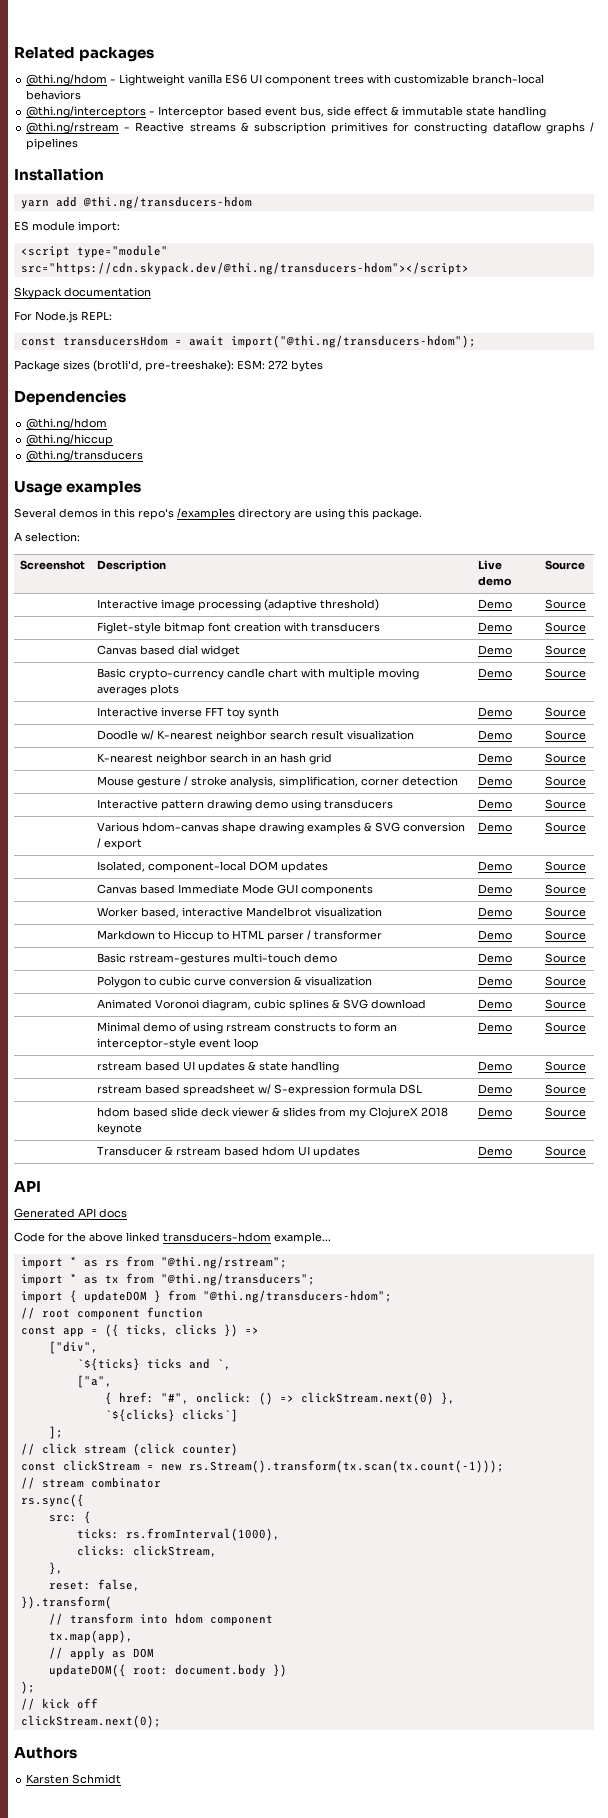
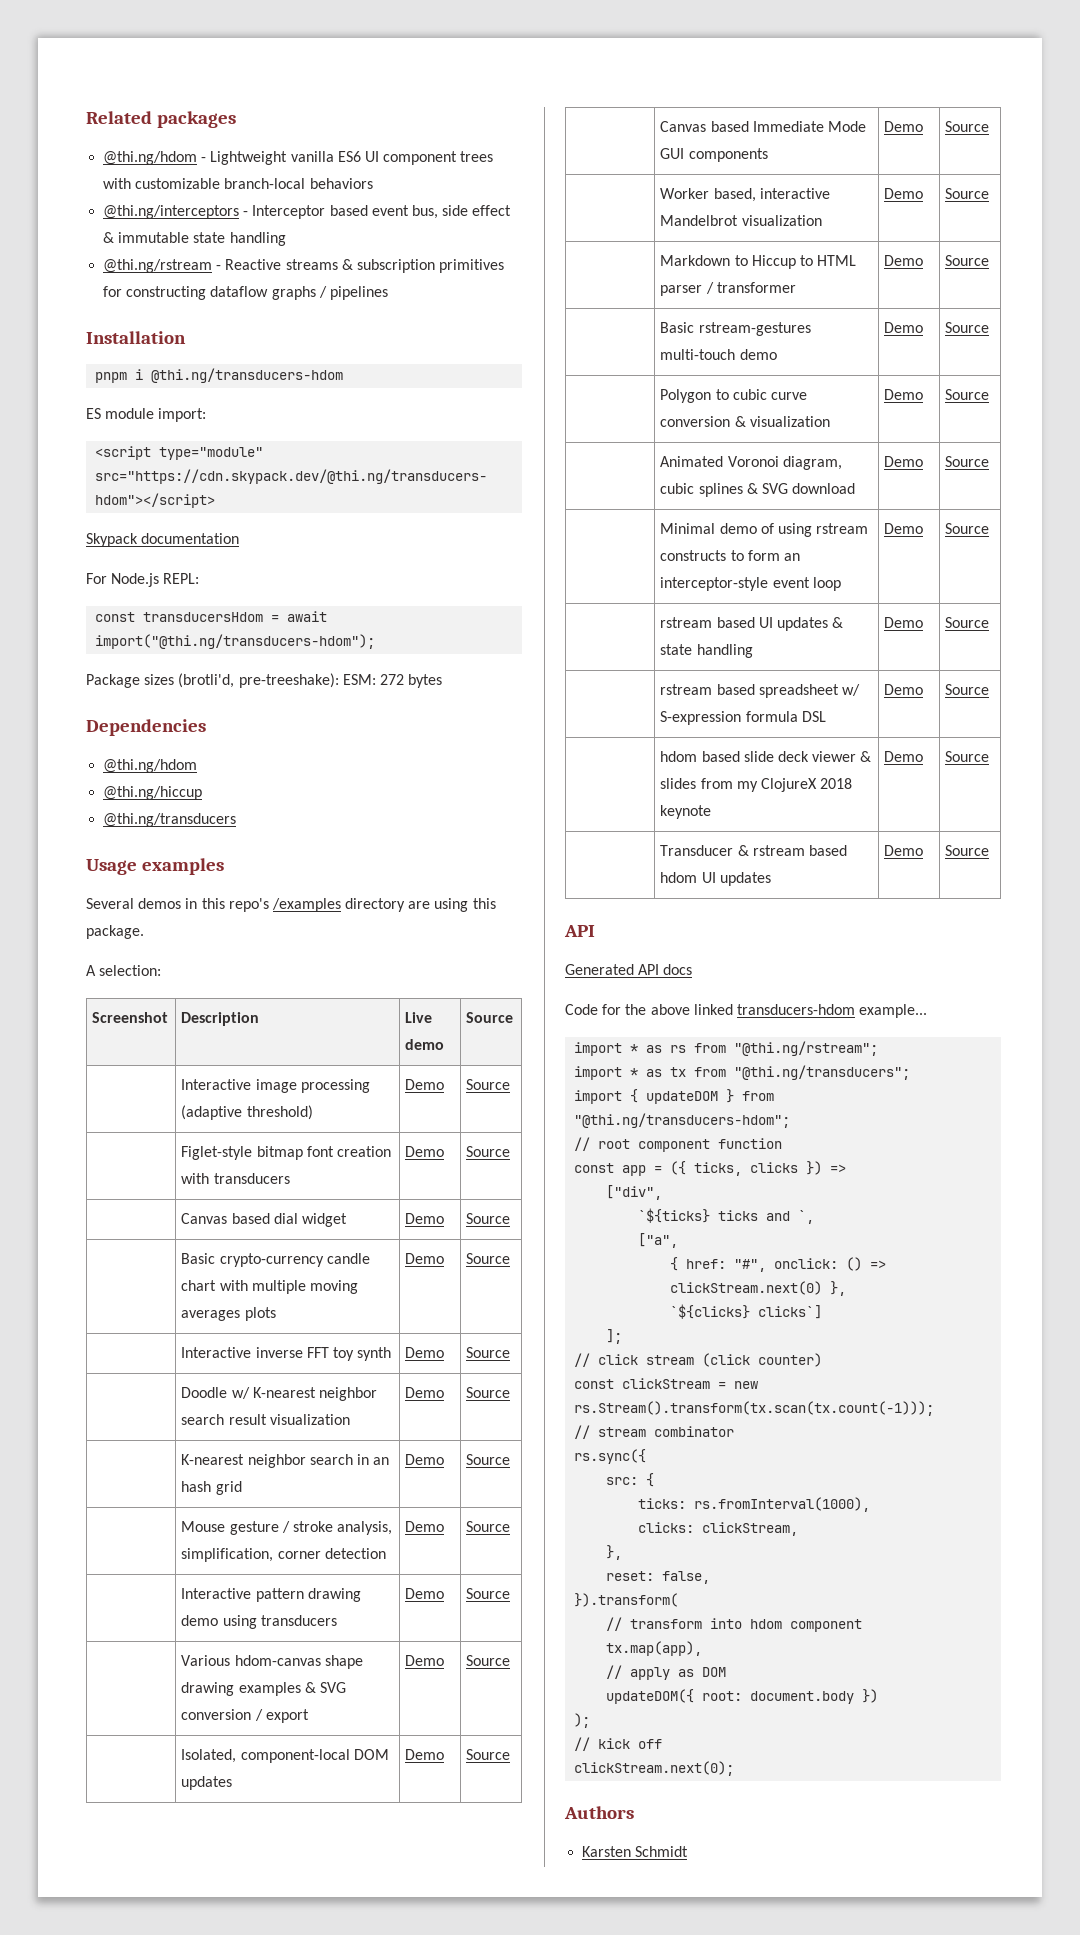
[20,196,77,209] yarn add -> [95,369,144,383] pnpm i

